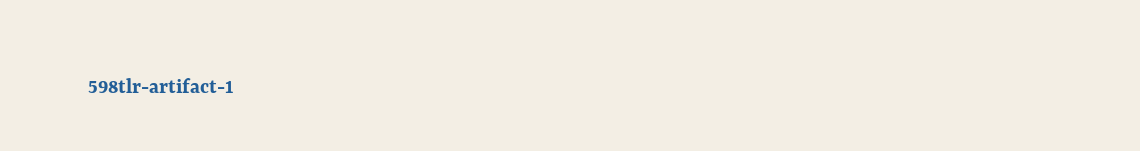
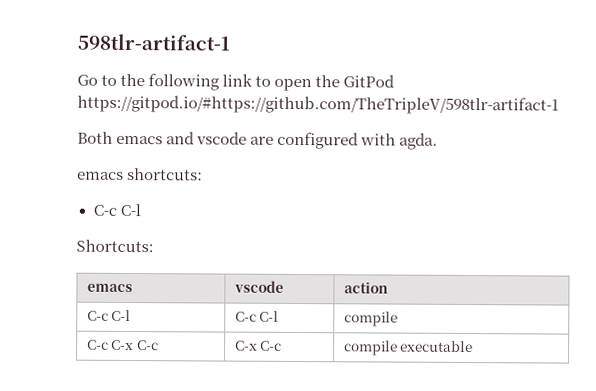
(234, 85) none -> [77,73,396,92] [77,94,559,115] [77,131,439,150] [77,167,204,181] [92,203,141,217] [76,239,154,253] [86,283,133,293] [233,280,284,293] [343,282,388,294] [86,309,132,322] [234,310,280,322] [343,311,398,327] [86,339,160,351] [234,340,283,351] [343,340,474,356] // Go to the following link to open the GitPod https://gitpod.io/#https://github.com/TheTripleV/598tlr-artifact-1 // Both emacs and vscode are configured with agda. // emacs shortcuts: // C-c C-l // Shortcuts: // emacs | vscode | action // C-c C-l | C-c C-l | compile // C-c C-x C-c | C-x C-c | compile executable

